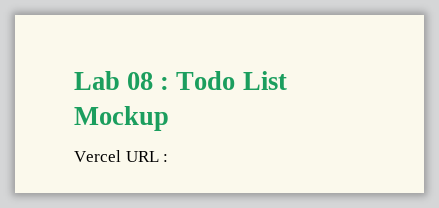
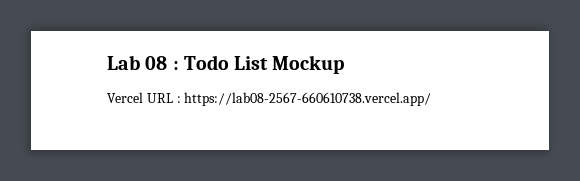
(169, 158) none -> [184,92,432,106] https://lab08-2567-660610738.vercel.app/

